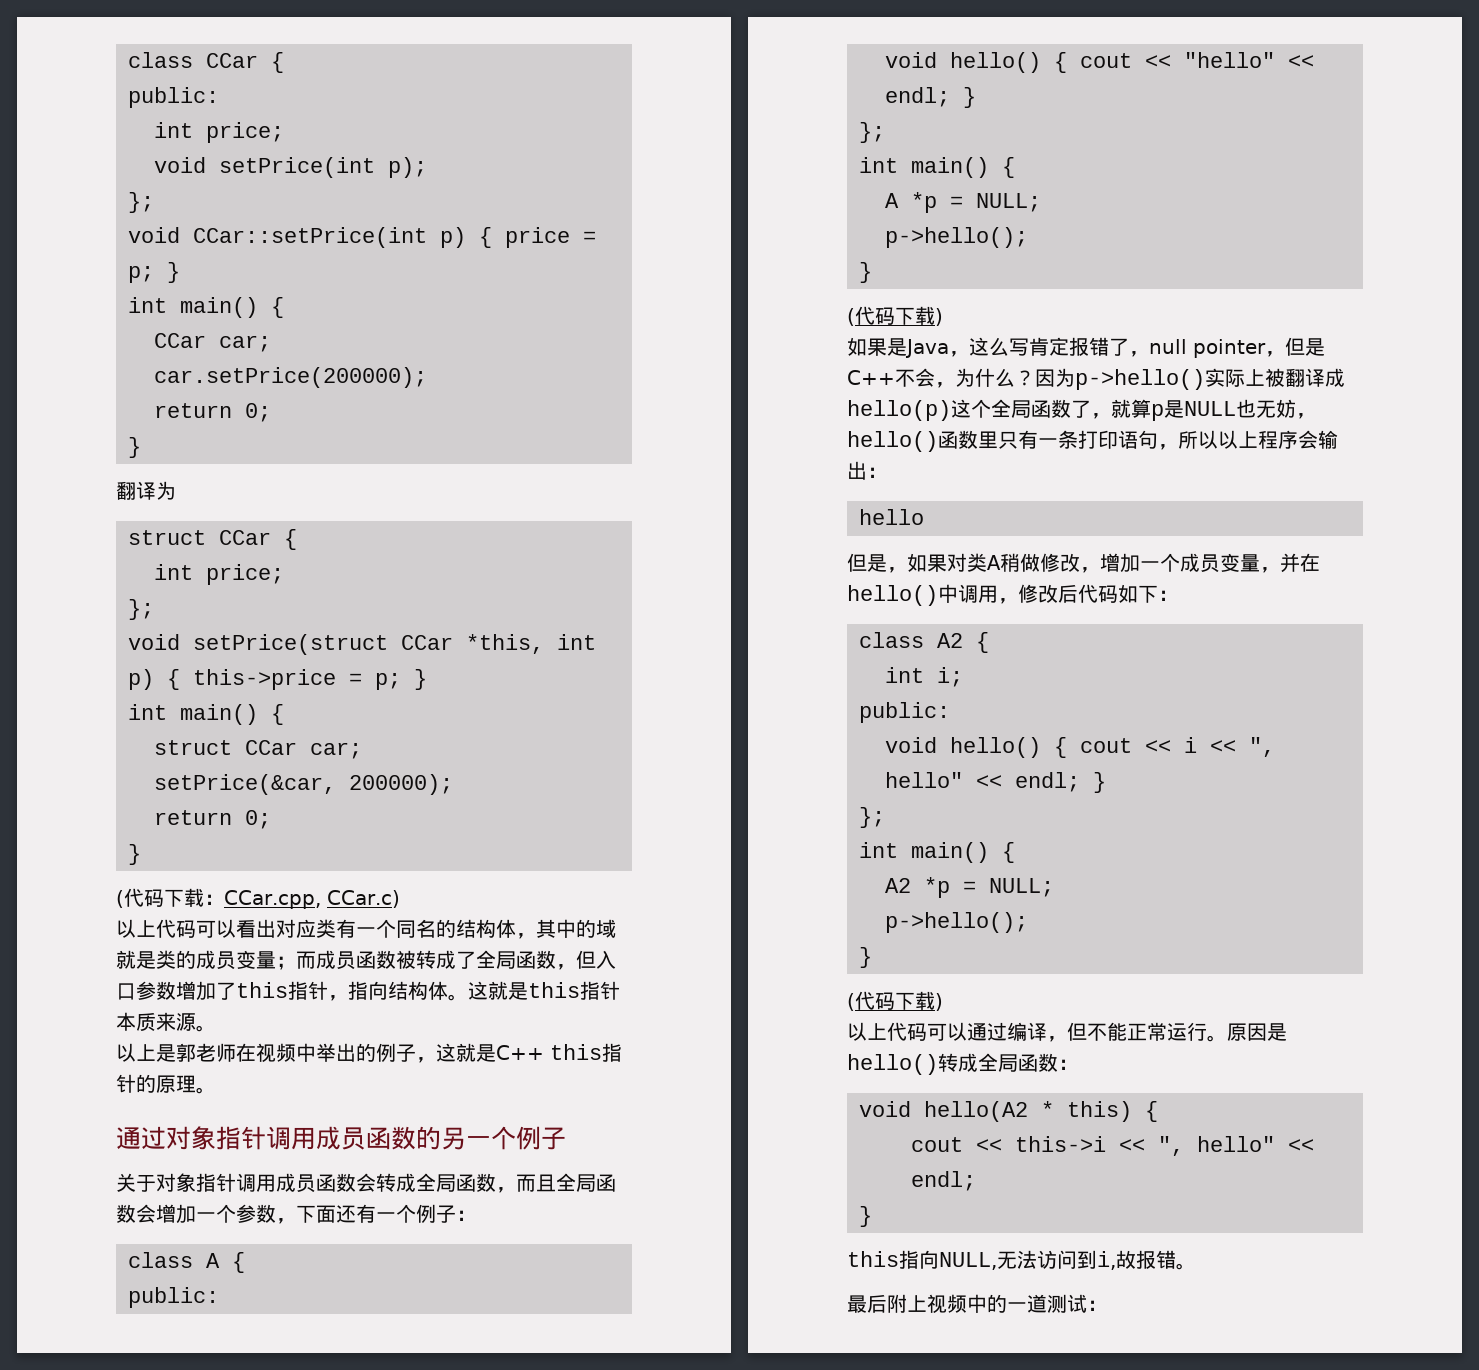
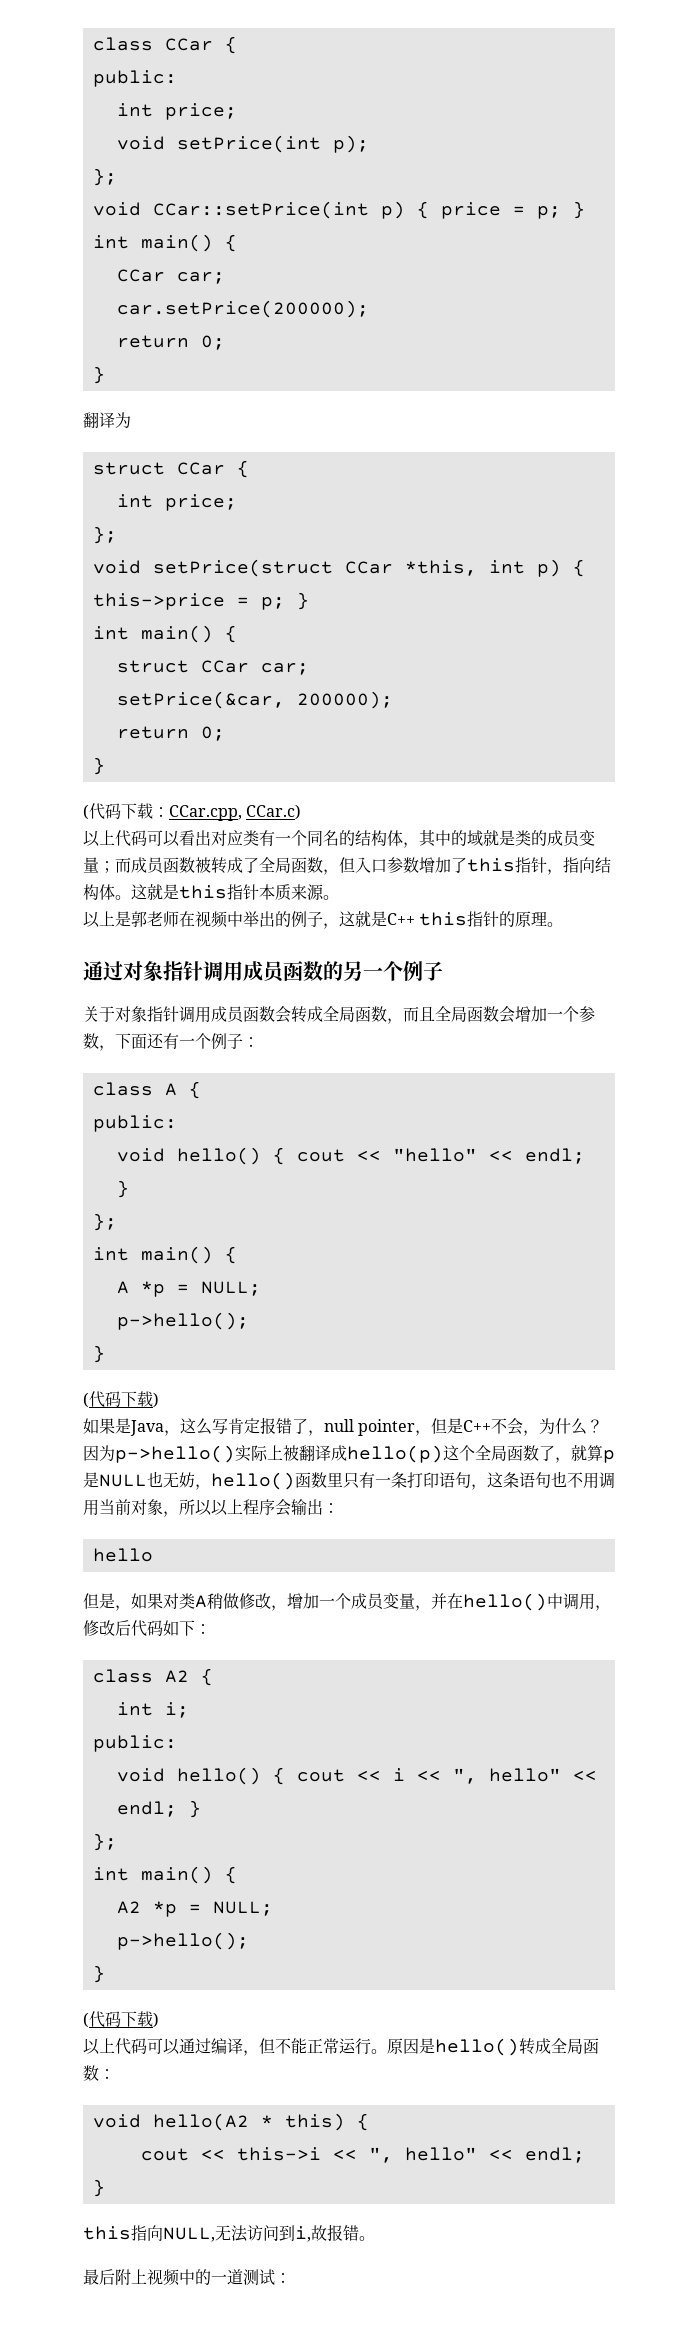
(1178, 447) none -> [487,1471,615,1489] [83,1499,179,1517] 这条语句也不用调用当前对象，

